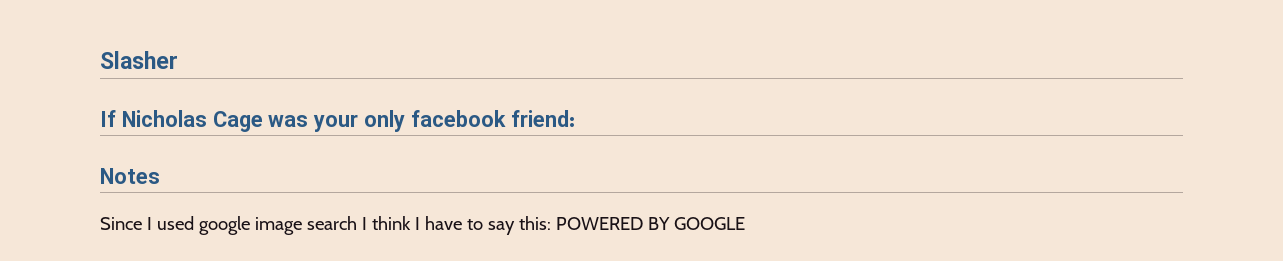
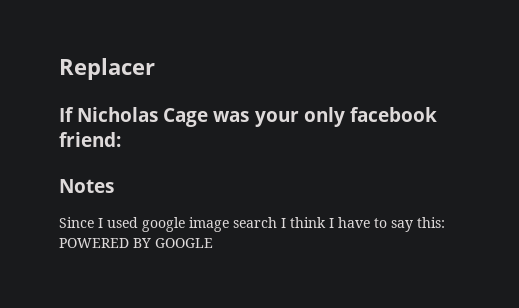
[100,51,178,69] Slasher -> [59,58,155,80] Replacer

